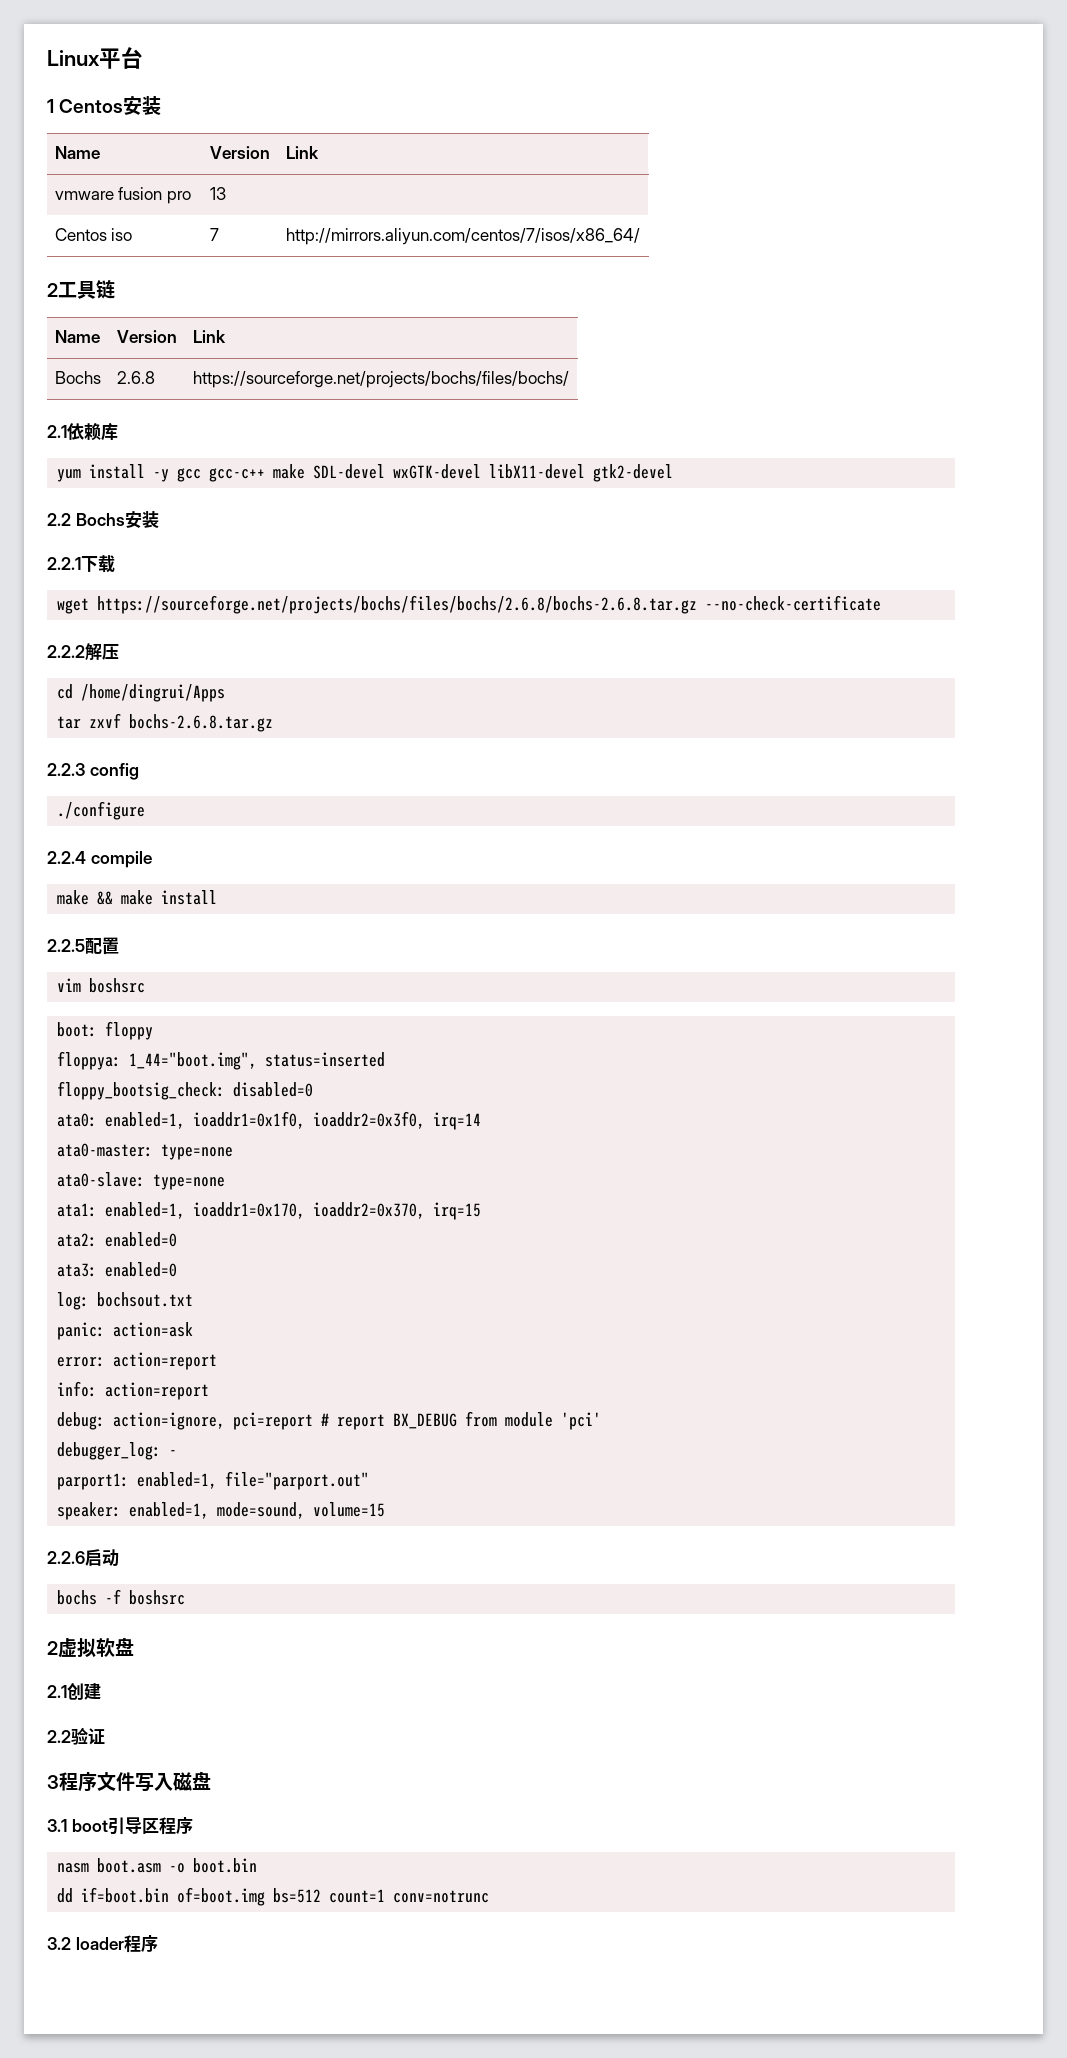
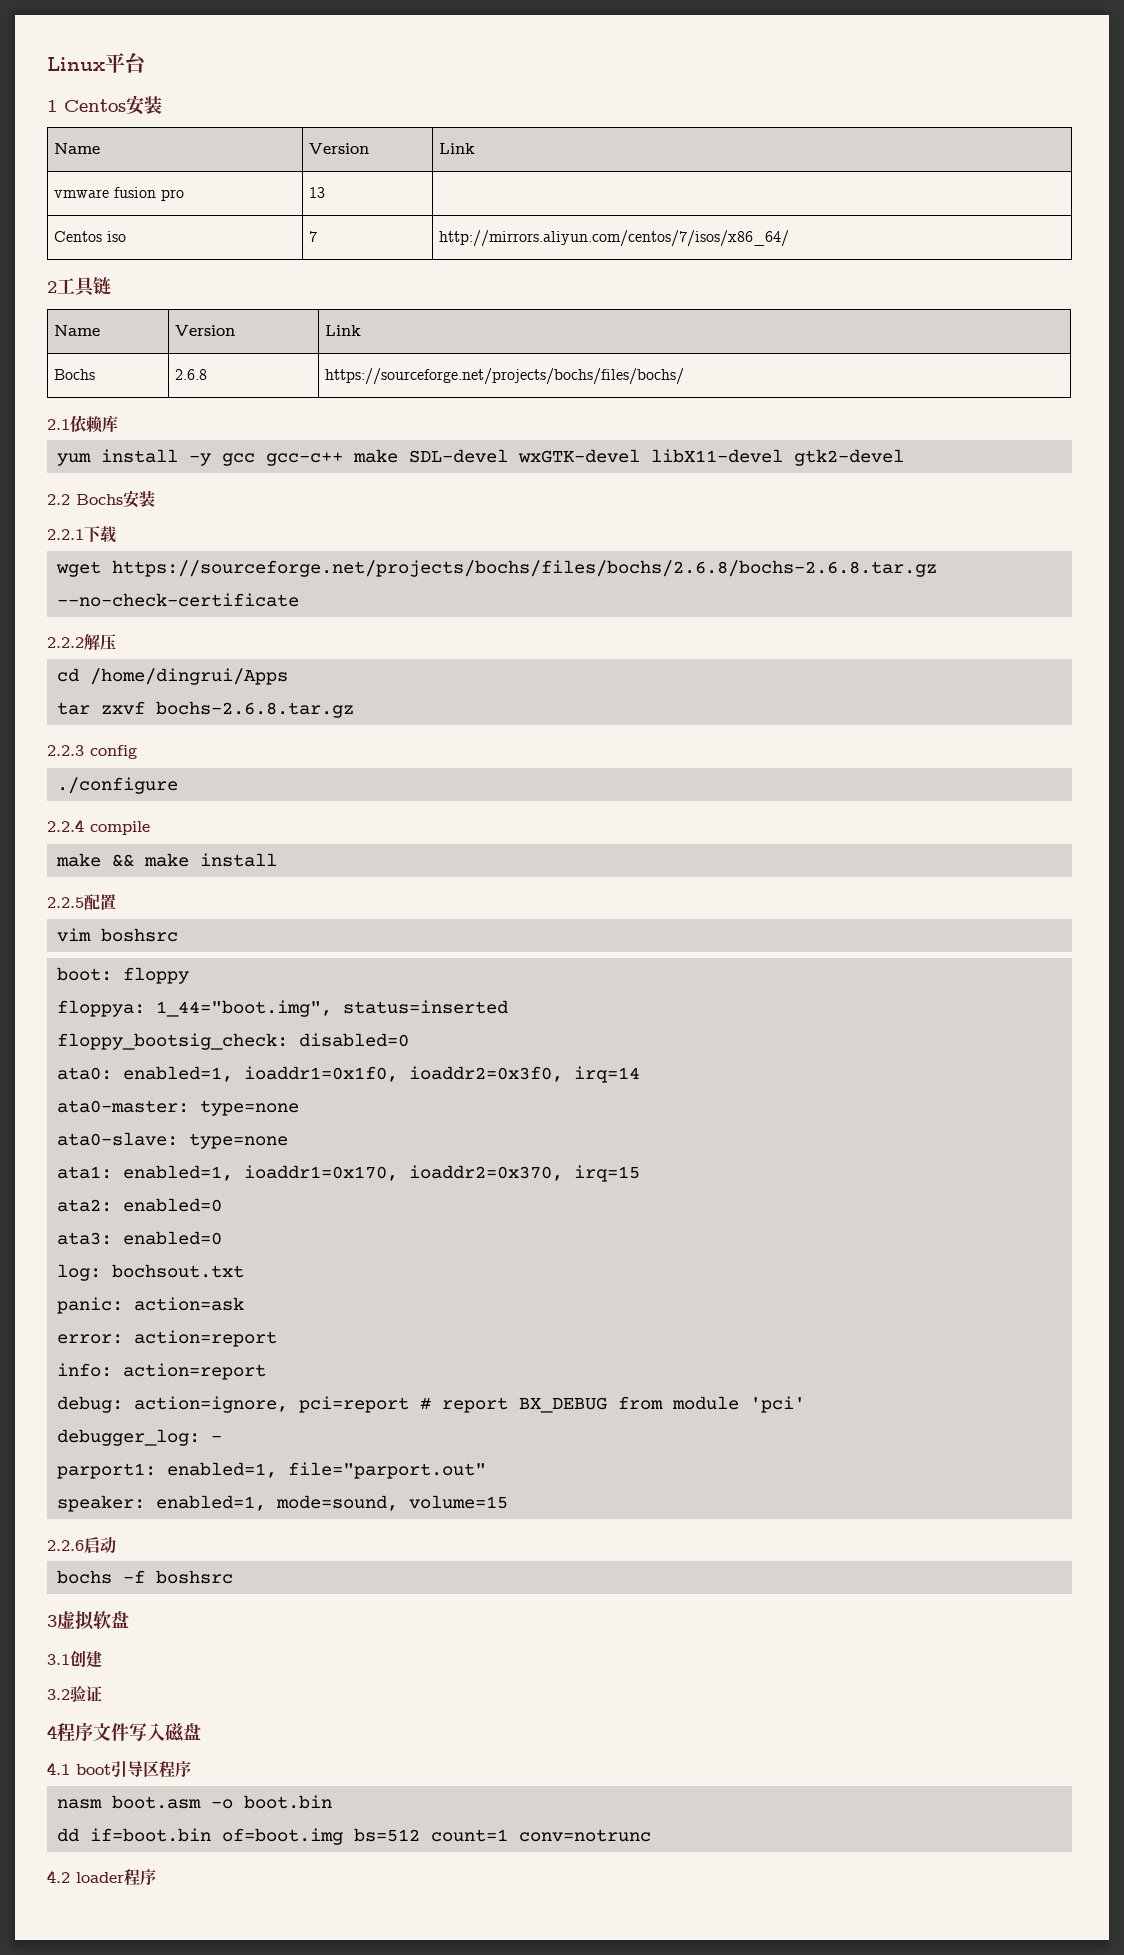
[47,1641,58,1655] 2 -> [47,1615,57,1627] 3
[47,1685,67,1698] 2.1 -> [47,1654,70,1665] 3.1
[47,1730,71,1743] 2.2 -> [47,1689,70,1700] 3.2
[47,1775,59,1789] 3 -> [47,1725,57,1739] 4
[47,1819,67,1832] 3.1 -> [47,1762,70,1775] 4.1
[47,1937,71,1950] 3.2 -> [47,1870,70,1883] 4.2

